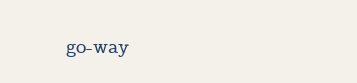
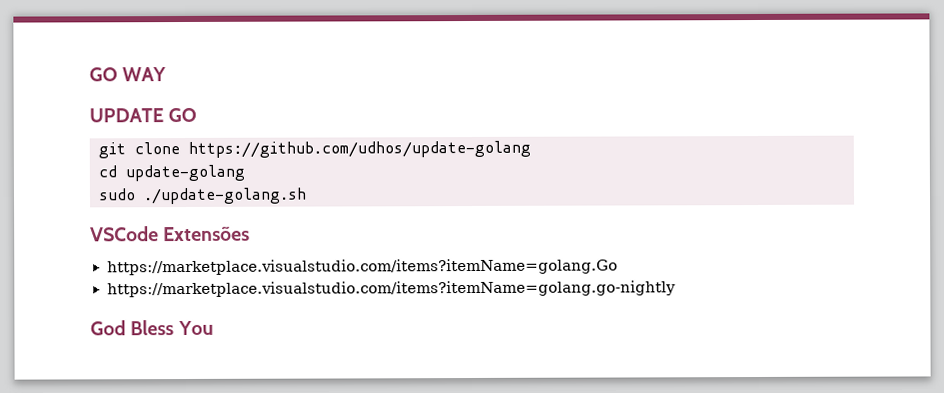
[66,43,129,57] go-way -> [89,67,167,82] [89,107,198,123] [98,140,531,159] [98,164,245,182] [98,187,307,205] [90,226,251,242] [106,258,618,276] [106,280,676,298] [90,320,214,336] GO WAY // UPDATE GO // git clone https://github.com/udhos/update-golang // cd update-golang // sudo ./update-golang.sh // VSCode Extensões // https://marketplace.visualstudio.com/items?itemName=golang.Go // https://marketplace.visualstudio.com/items?itemName=golang.go-nightly // God Bless You

